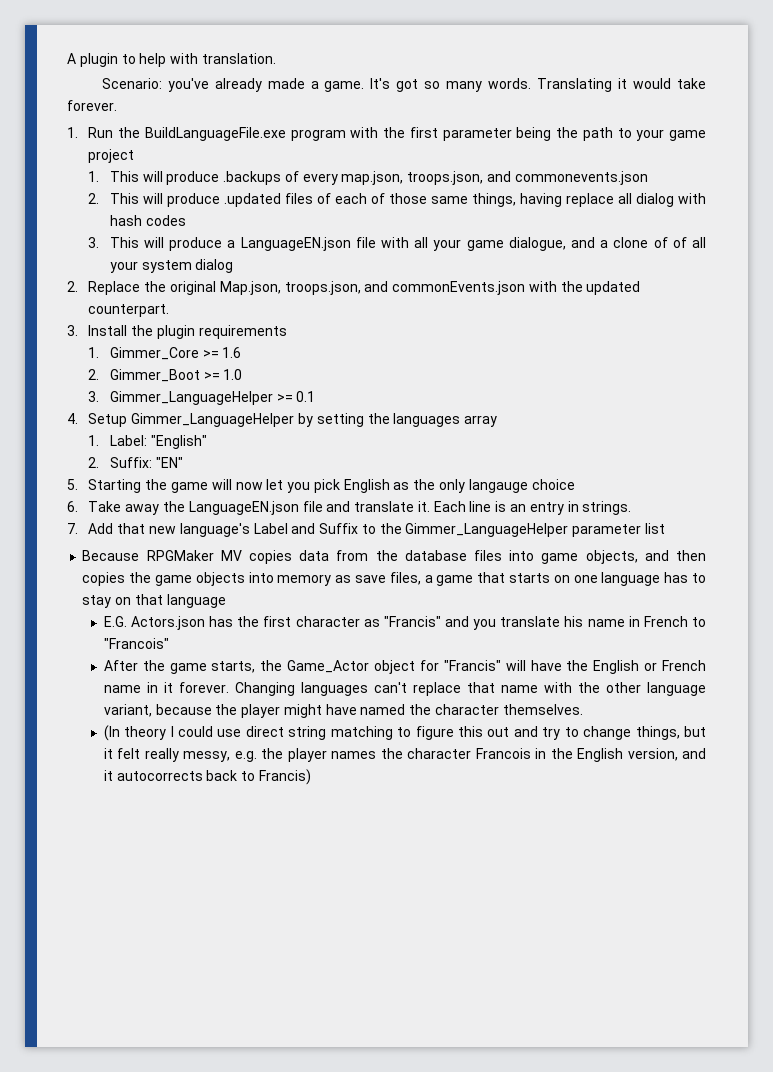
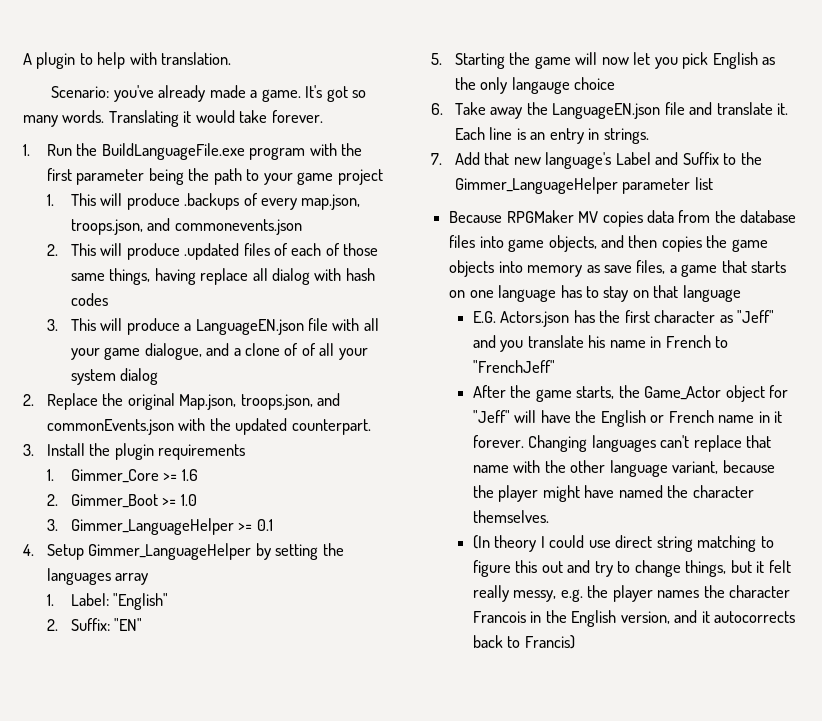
[383,616,441,627] "Francis" -> [737,310,775,323] "Jeff"
[103,638,169,649] "Francois" -> [473,360,556,373] "FrenchJeff"
[443,660,501,671] "Francis" -> [473,410,511,423] "Jeff"

